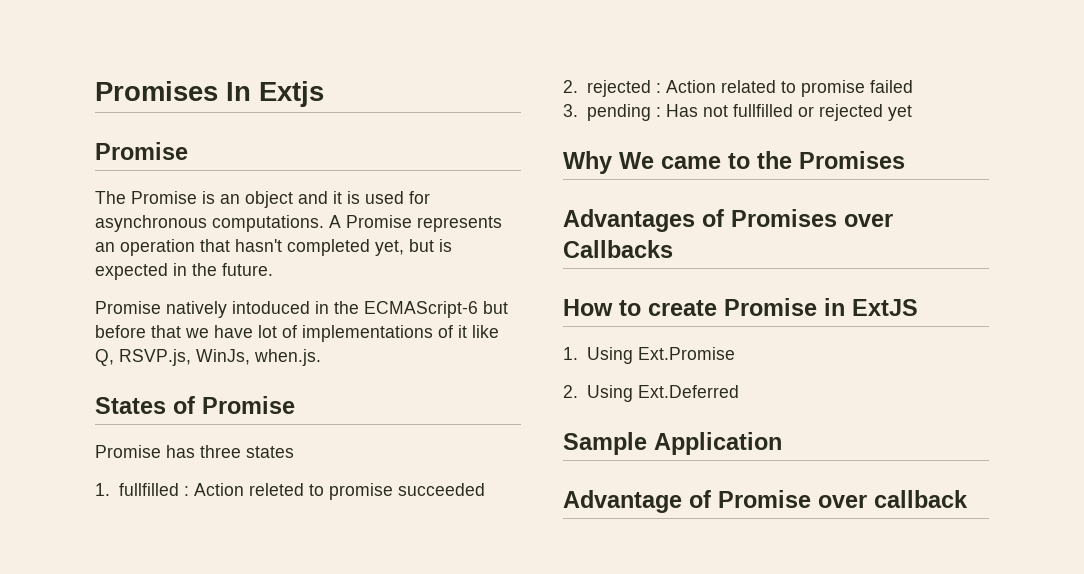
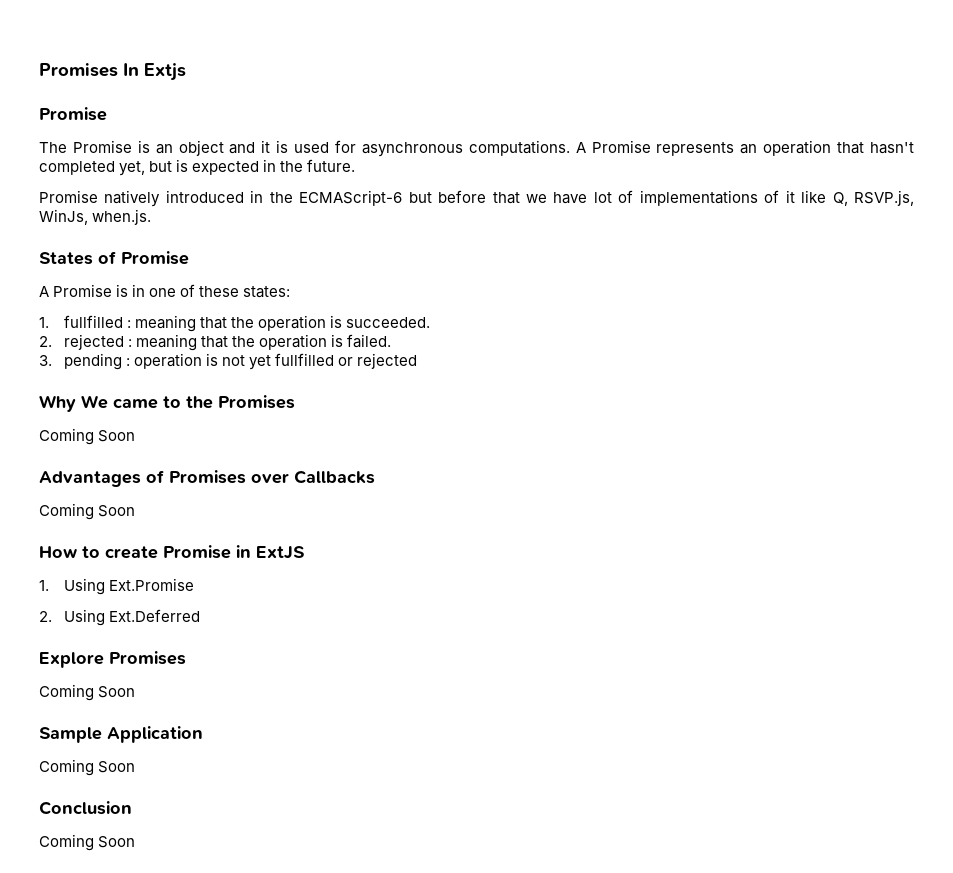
[232,301,310,314] intoduced -> [165,190,244,203] introduced
[95,445,294,458] [95,483,485,500] [563,80,913,97] Promise has three states // 1. fullfilled : Action releted to promise succeeded // 2. rejected : Action related to promise failed -> [39,284,291,298] [39,315,431,332] [39,334,392,351] A Promise is in one of these states: // 1. fullfilled : meaning that the operation is succeeded. // 2. rejected : meaning that the operation is failed.
[665,104,728,117] Has not -> [133,353,271,370] operation is not yet
[887,105,912,121] yet -> (418, 361) none
(905, 160) none -> [39,428,136,445] // Coming Soon
(673, 249) none -> [39,503,136,520] // Coming Soon
[563,432,782,455] [563,490,968,513] Sample Application // Advantage of Promise over callback -> [39,651,186,668] [39,684,136,701] [39,726,203,743] [39,759,136,776] [39,801,132,815] [39,834,136,851] Explore Promises // Coming Soon // Sample Application // Coming Soon // Conclusion // Coming Soon

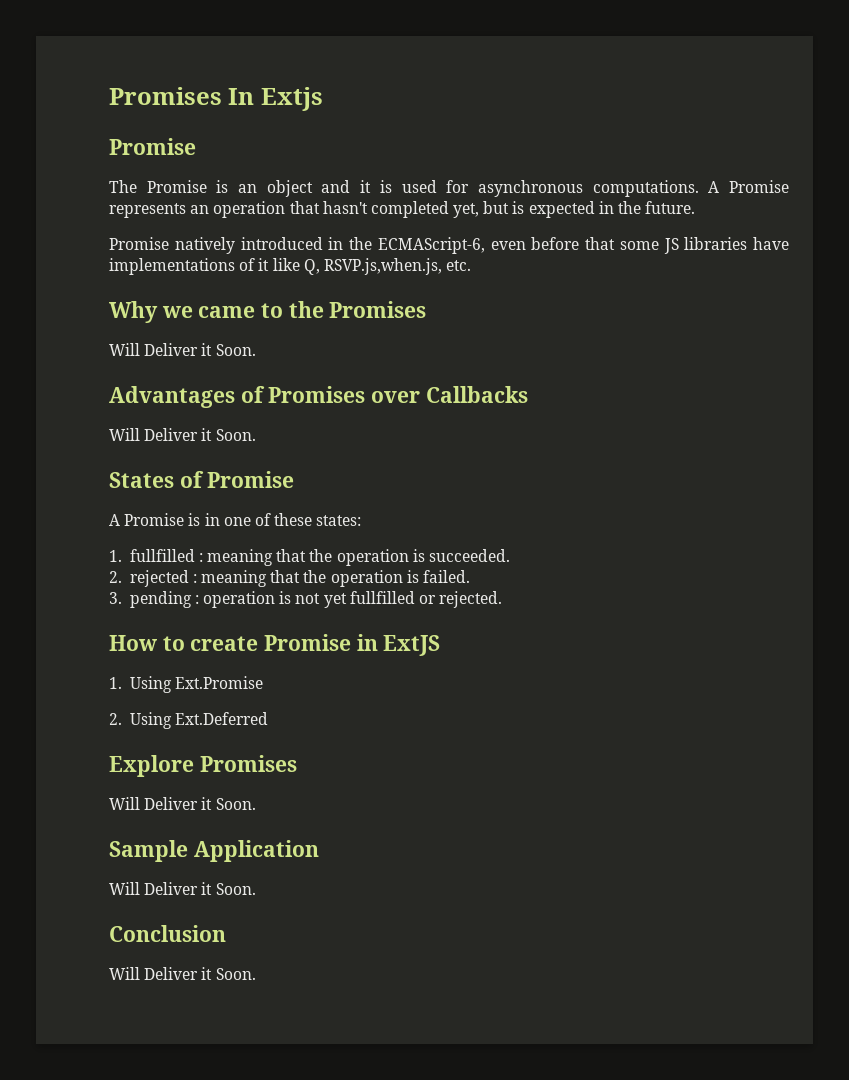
[299,190,634,206] ECMAScript-6 but before that we have lot of -> [377,237,789,254] ECMAScript-6, even before that some JS libraries have
[854,190,915,206] [39,209,152,225] RSVP.js, WinJs, when.js. -> [323,258,472,275] [109,301,427,323] [109,343,256,356] [109,386,528,408] [109,428,256,441] RSVP.js,when.js, etc. // Why we came to the Promises // Will Deliver it Soon. // Advantages of Promises over Callbacks // Will Deliver it Soon.
[357,353,418,369] [39,395,295,412] [39,428,136,445] [39,470,375,487] [39,503,136,520] rejected // Why We came to the Promises // Coming Soon // Advantages of Promises over Callbacks // Coming Soon -> [439,591,503,608] rejected.
[39,684,136,701] [39,726,203,743] [39,759,136,776] [39,801,132,815] [39,834,136,851] Coming Soon // Sample Application // Coming Soon // Conclusion // Coming Soon -> [109,797,256,810] [109,840,319,862] [109,882,256,895] [109,925,226,942] [109,967,256,980] Will Deliver it Soon. // Sample Application // Will Deliver it Soon. // Conclusion // Will Deliver it Soon.

